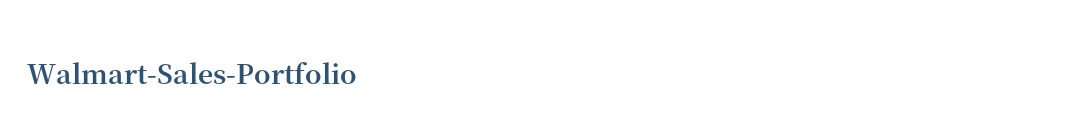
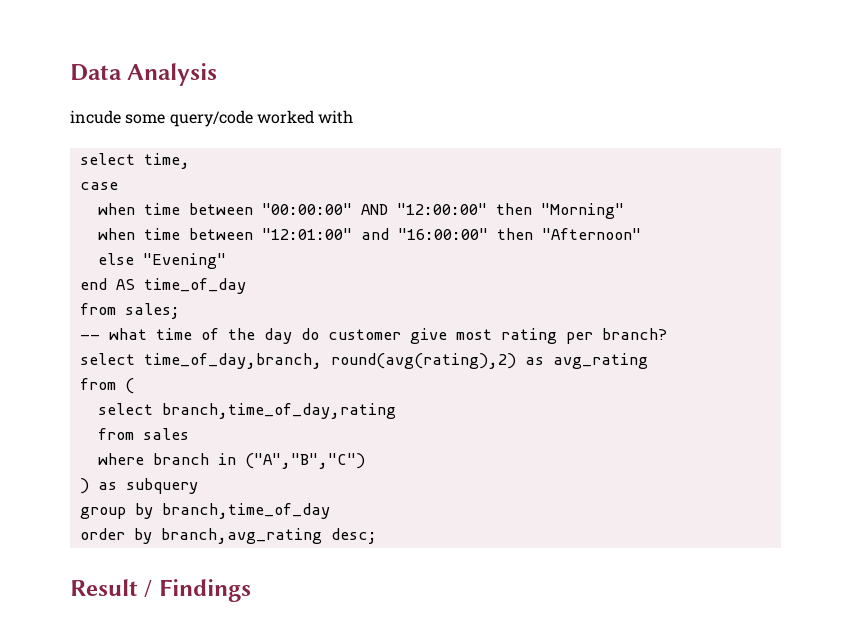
[27,62,357,84] Walmart-Sales-Portfolio -> [70,63,218,86] [70,110,354,127] [79,153,190,169] [79,182,118,190] [97,203,624,219] [97,228,641,240] [97,253,226,269] [79,278,246,294] [79,303,180,319] [79,328,667,344] [79,353,648,369] [79,378,134,394] [97,403,396,419] [97,428,189,440] [97,453,365,469] [79,478,198,494] [79,503,330,519] [79,528,377,544] [70,579,251,602] Data Analysis // incude some query/code worked with // select time, // case // when time between "00:00:00" AND "12:00:00" then "Morning" // when time between "12:01:00" and "16:00:00" then "Afternoon" // else "Evening" // end AS time_of_day // from sales; // -- what time of the day do customer give most rating per branch? // select time_of_day,branch, round(avg(rating),2) as avg_rating // from ( // select branch,time_of_day,rating // from sales // where branch in ("A","B","C") // ) as subquery // group by branch,time_of_day // order by branch,avg_rating desc; // Result / Findings

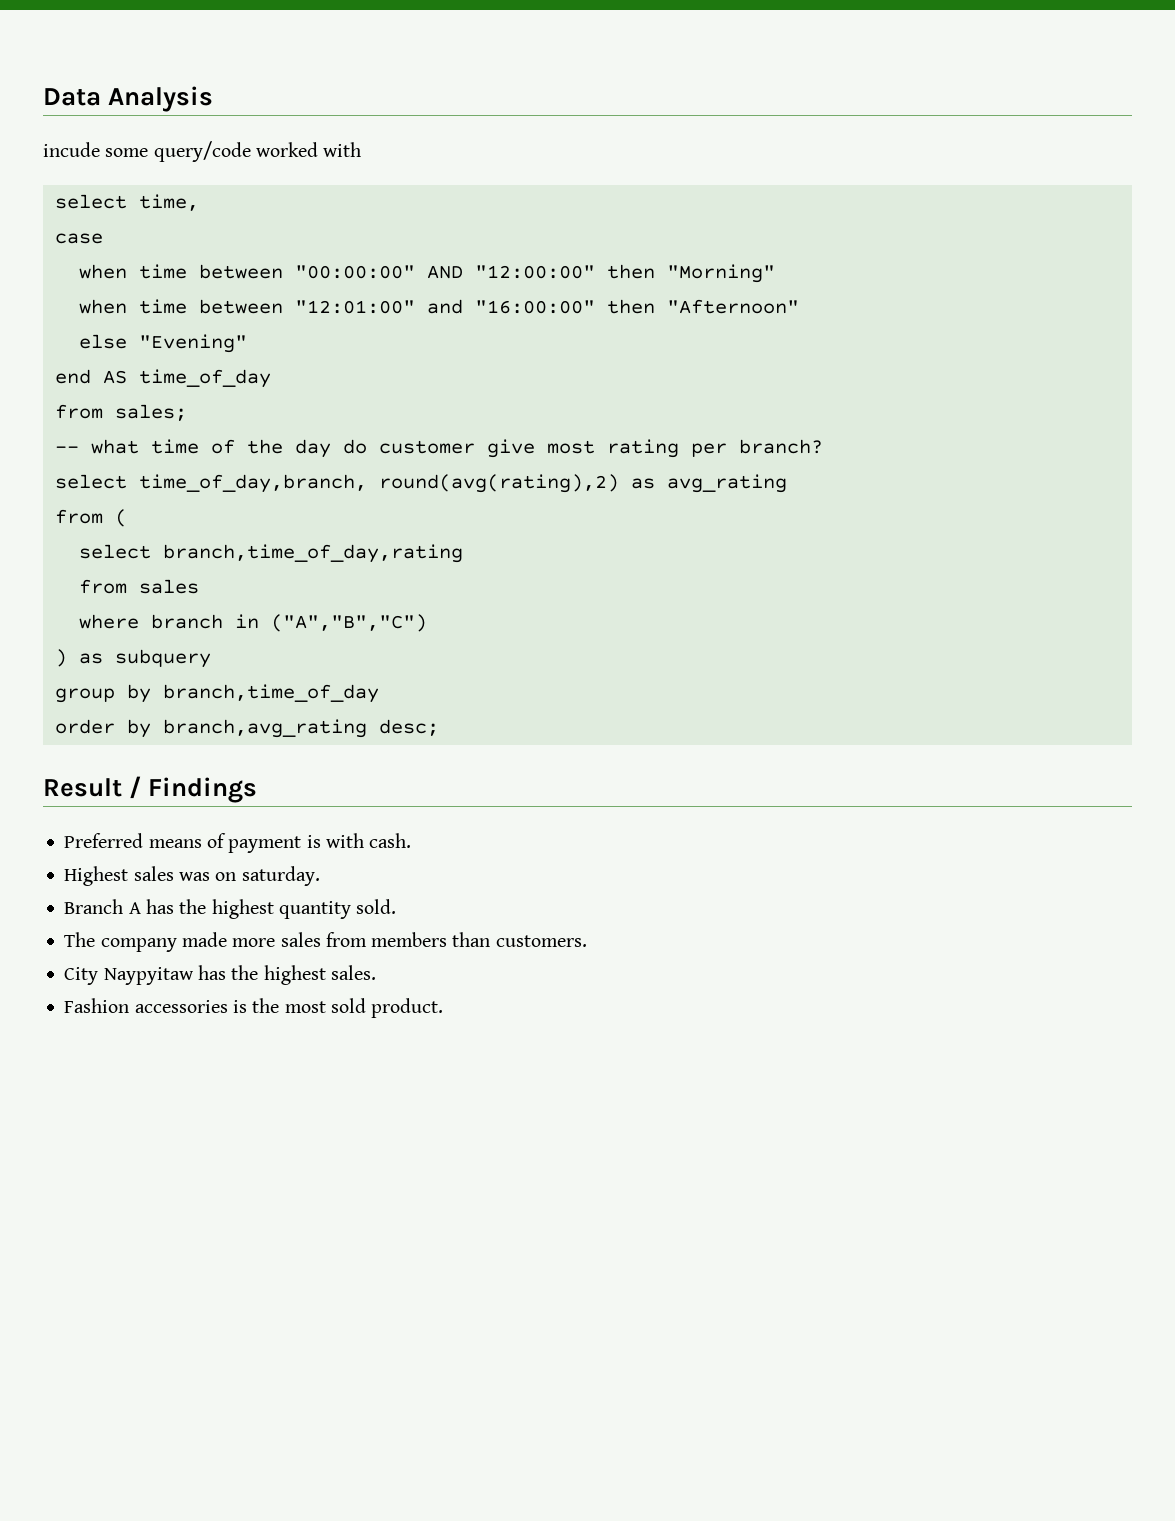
(251, 590) none -> [64,833,412,853] [64,866,320,886] [64,899,397,919] [64,932,587,952] [64,965,376,985] [64,998,444,1018] // Preferred means of payment is with cash. // Highest sales was on saturday. // Branch A has the highest quantity sold. // The company made more sales from members than customers. // City Naypyitaw has the highest sales. // Fashion accessories is the most sold product.

